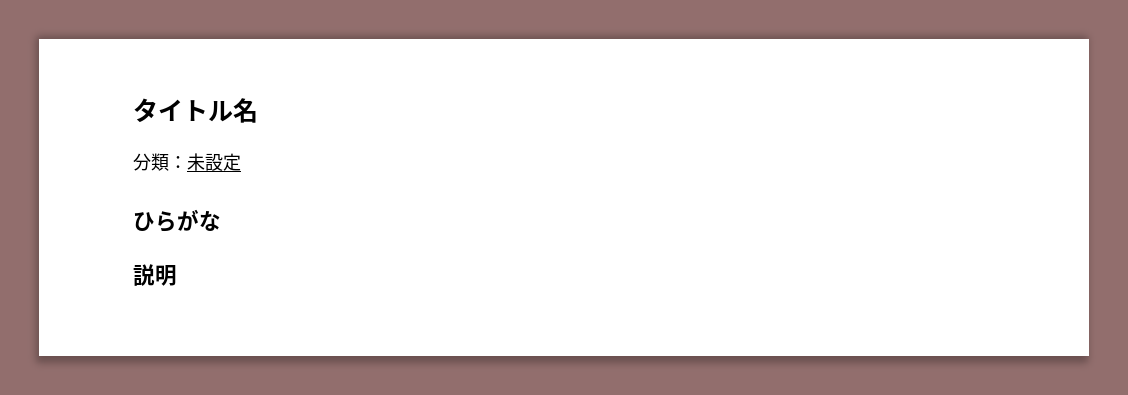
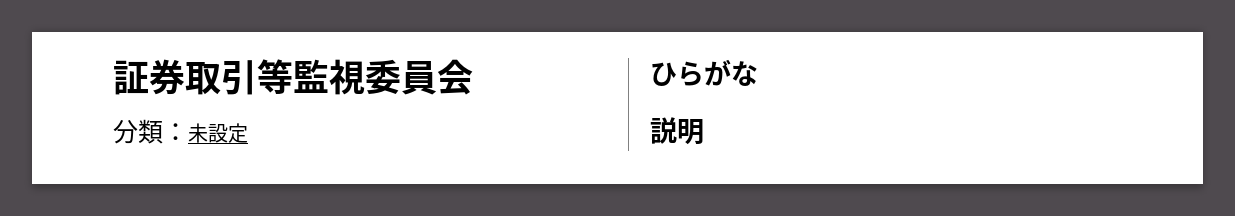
[133,98,258,123] タイトル名 -> [113,59,473,95] 証券取引等監視委員会

